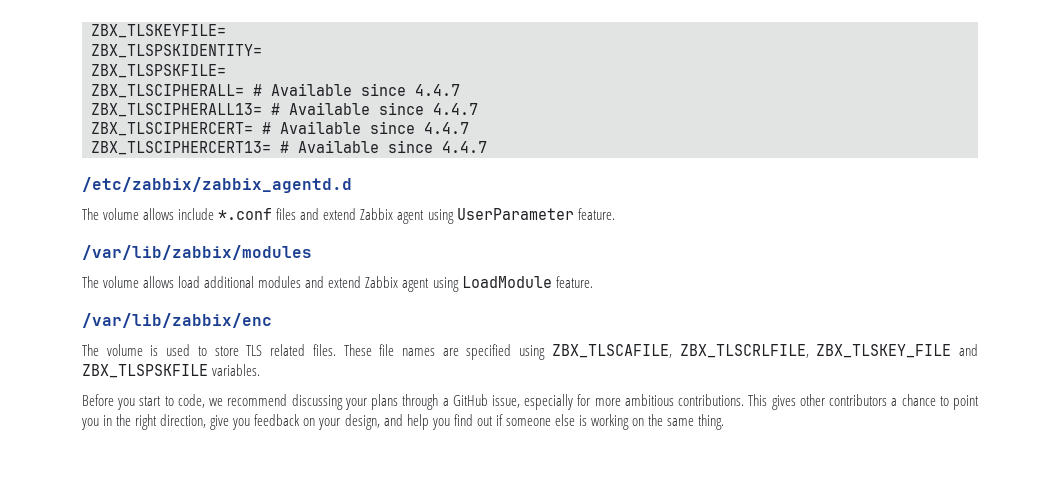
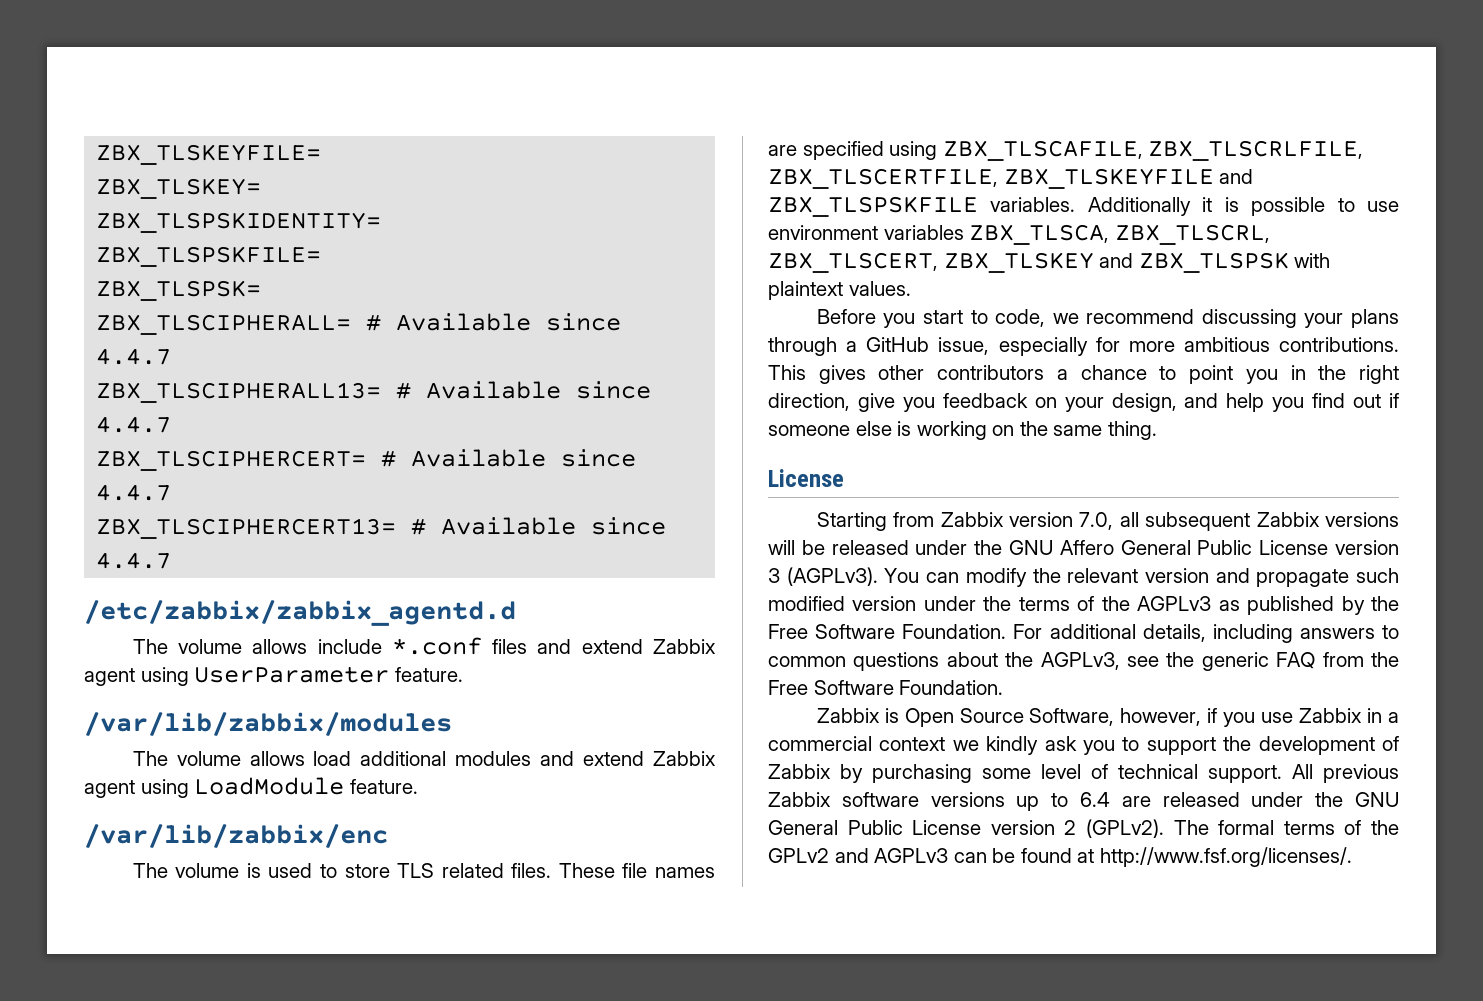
(226, 31) none -> [96,178,262,199] // ZBX_TLSKEY=
(226, 71) none -> [96,280,262,301] // ZBX_TLSPSK=
[816,344,952,358] ZBX_TLSKEY_FILE -> [768,168,1214,189] ZBX_TLSCERTFILE, ZBX_TLSKEYFILE
(261, 370) none -> [1087,197,1399,216] [768,224,1270,245] [768,252,1331,273] [768,281,911,300] Additionally it is possible to use environment variables ZBX_TLSCA, ZBX_TLSCRL, ZBX_TLSCERT, ZBX_TLSKEY and ZBX_TLSPSK with plaintext values.
(725, 422) none -> [768,469,844,487] [816,512,1399,531] [768,540,1399,555] [768,567,1399,587] [768,596,1399,615] [768,624,1399,643] [768,652,1400,671] [768,680,1004,695] [816,708,1399,727] [768,736,1399,755] [768,764,1399,783] [768,792,1399,811] [768,819,1399,838] [768,847,1352,867] // License // Starting from Zabbix version 7.0, all subsequent Zabbix versions will be released under the GNU Affero General Public License version 3 (AGPLv3). You can modify the relevant version and propagate such modified version under the terms of the AGPLv3 as published by the Free Software Foundation. For additional details, including answers to common questions about the AGPLv3, see the generic FAQ from the Free Software Foundation. // Zabbix is Open Source Software, however, if you use Zabbix in a commercial context we kindly ask you to support the development of Zabbix by purchasing some level of technical support. All previous Zabbix software versions up to 6.4 are released under the GNU General Public License version 2 (GPLv2). The formal terms of the GPLv2 and AGPLv3 can be found at http://www.fsf.org/licenses/.

